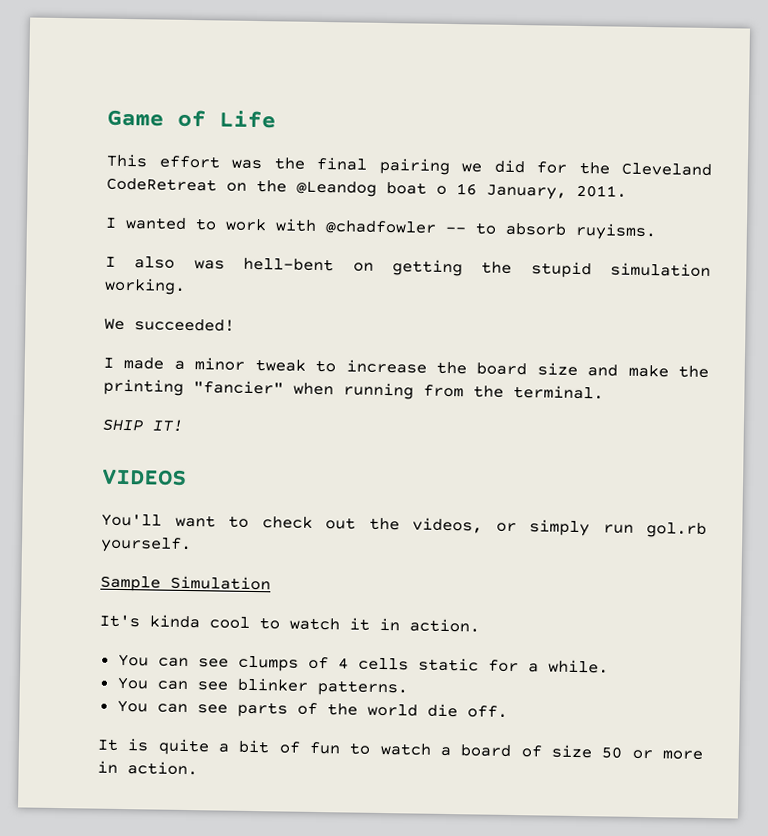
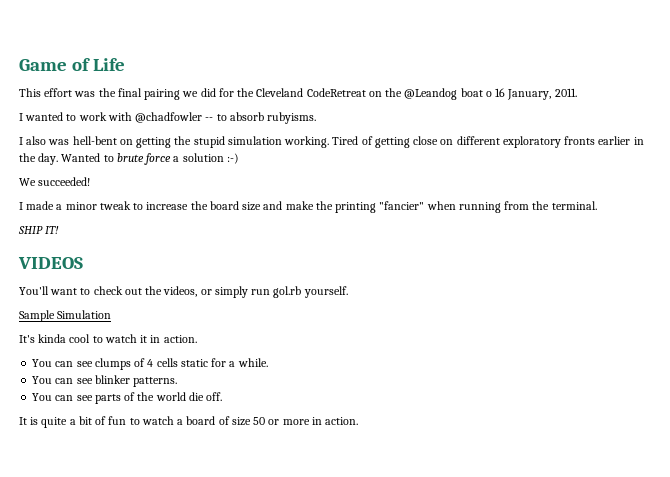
[575,222,657,241] ruyisms. -> [267,112,317,124] rubyisms.
(186, 286) none -> [332,136,644,148] [19,153,239,165] Tired of getting close on different exploratory fronts earlier in the day. Wanted to brute force a solution :-)

